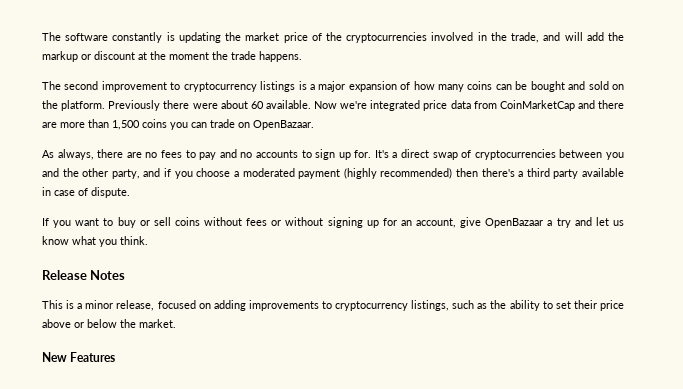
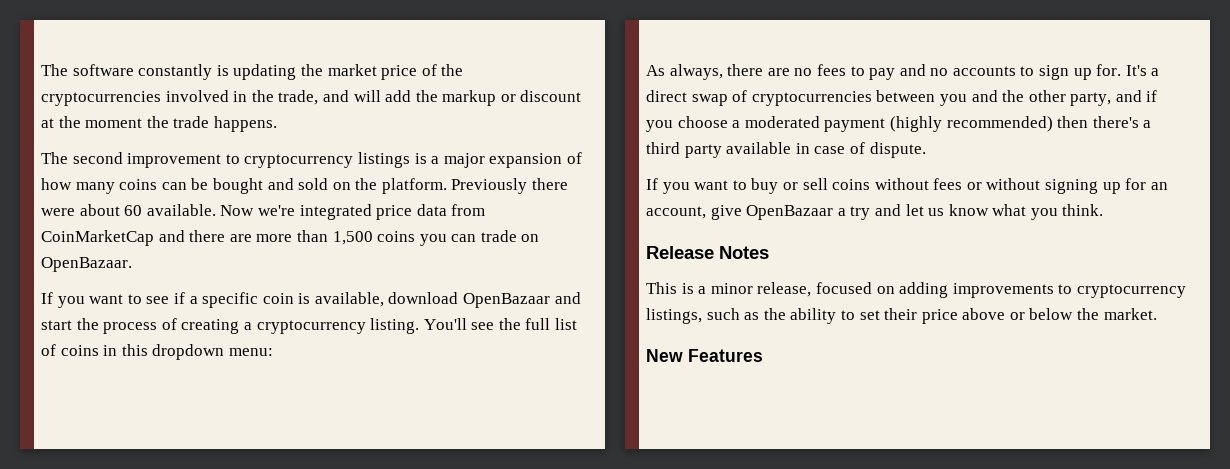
(314, 125) none -> [41,292,581,308] [41,318,578,334] [41,344,273,360] // If you want to see if a specific coin is available, download OpenBazaar and start the process of creating a cryptocurrency listing. You'll see the full list of coins in this dropdown menu:

